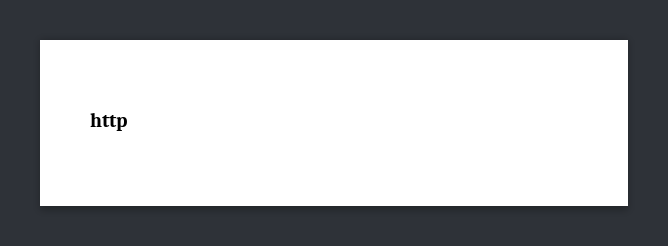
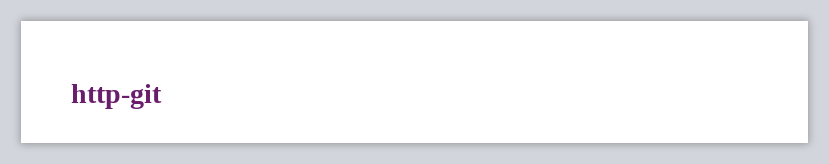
[90,112,127,131] http -> [71,84,162,109] http-git

